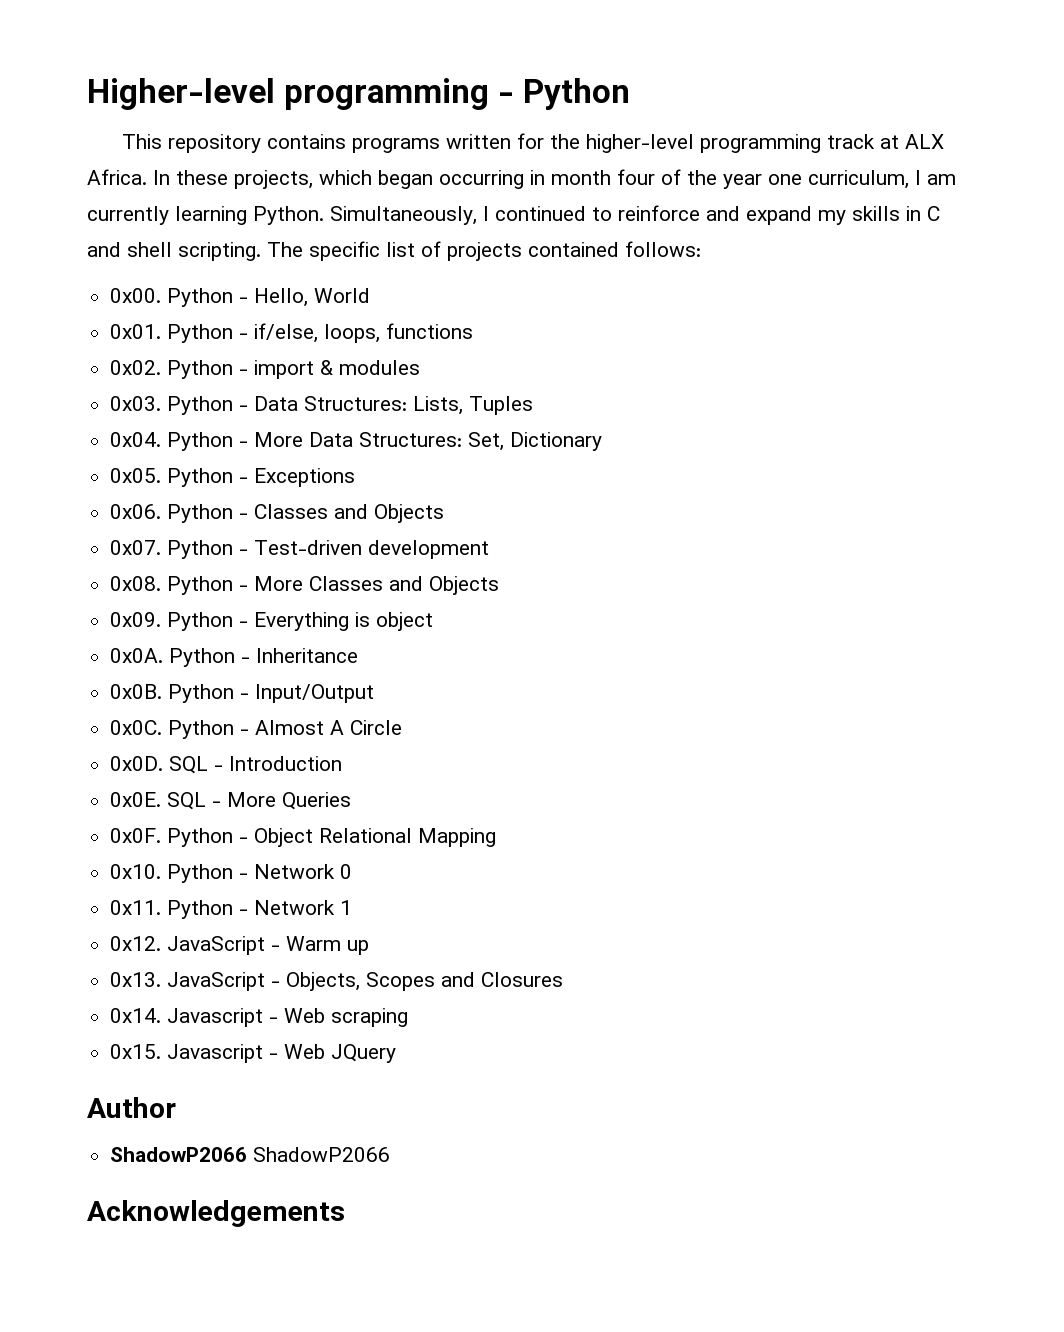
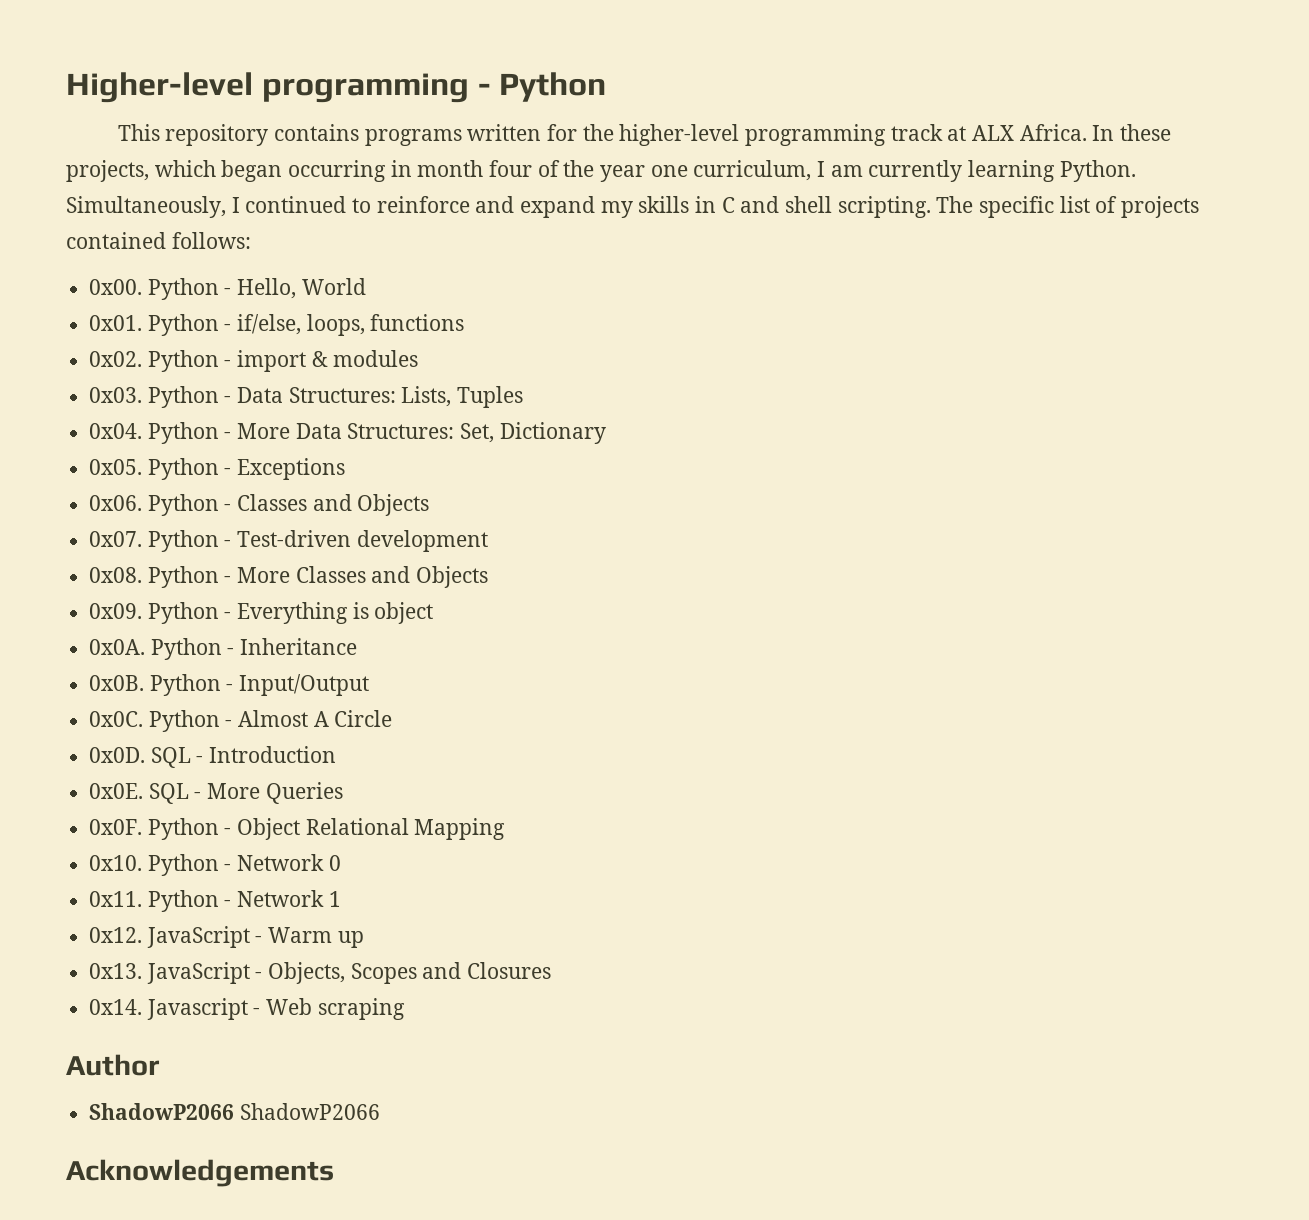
[110,1044,397,1063] // 0x15. Javascript - Web JQuery -> (405, 1009) none

